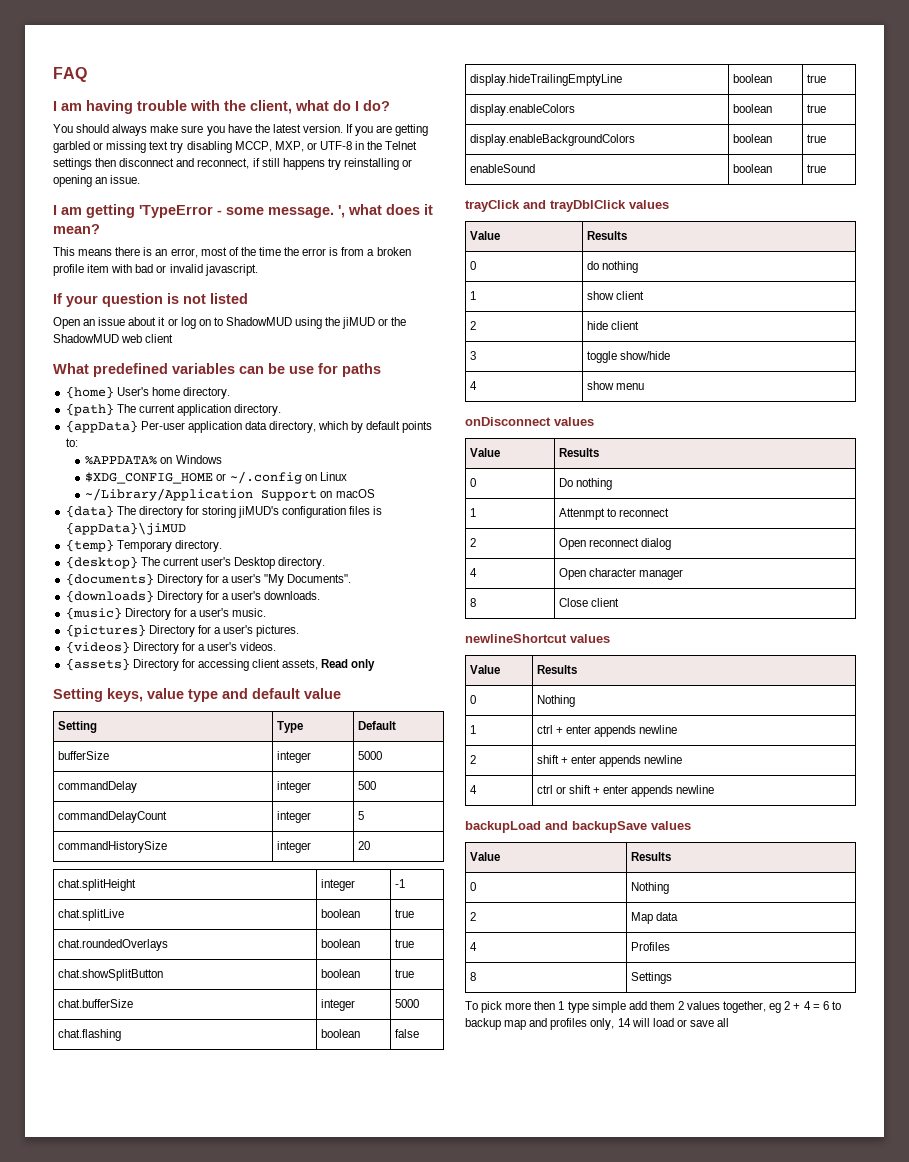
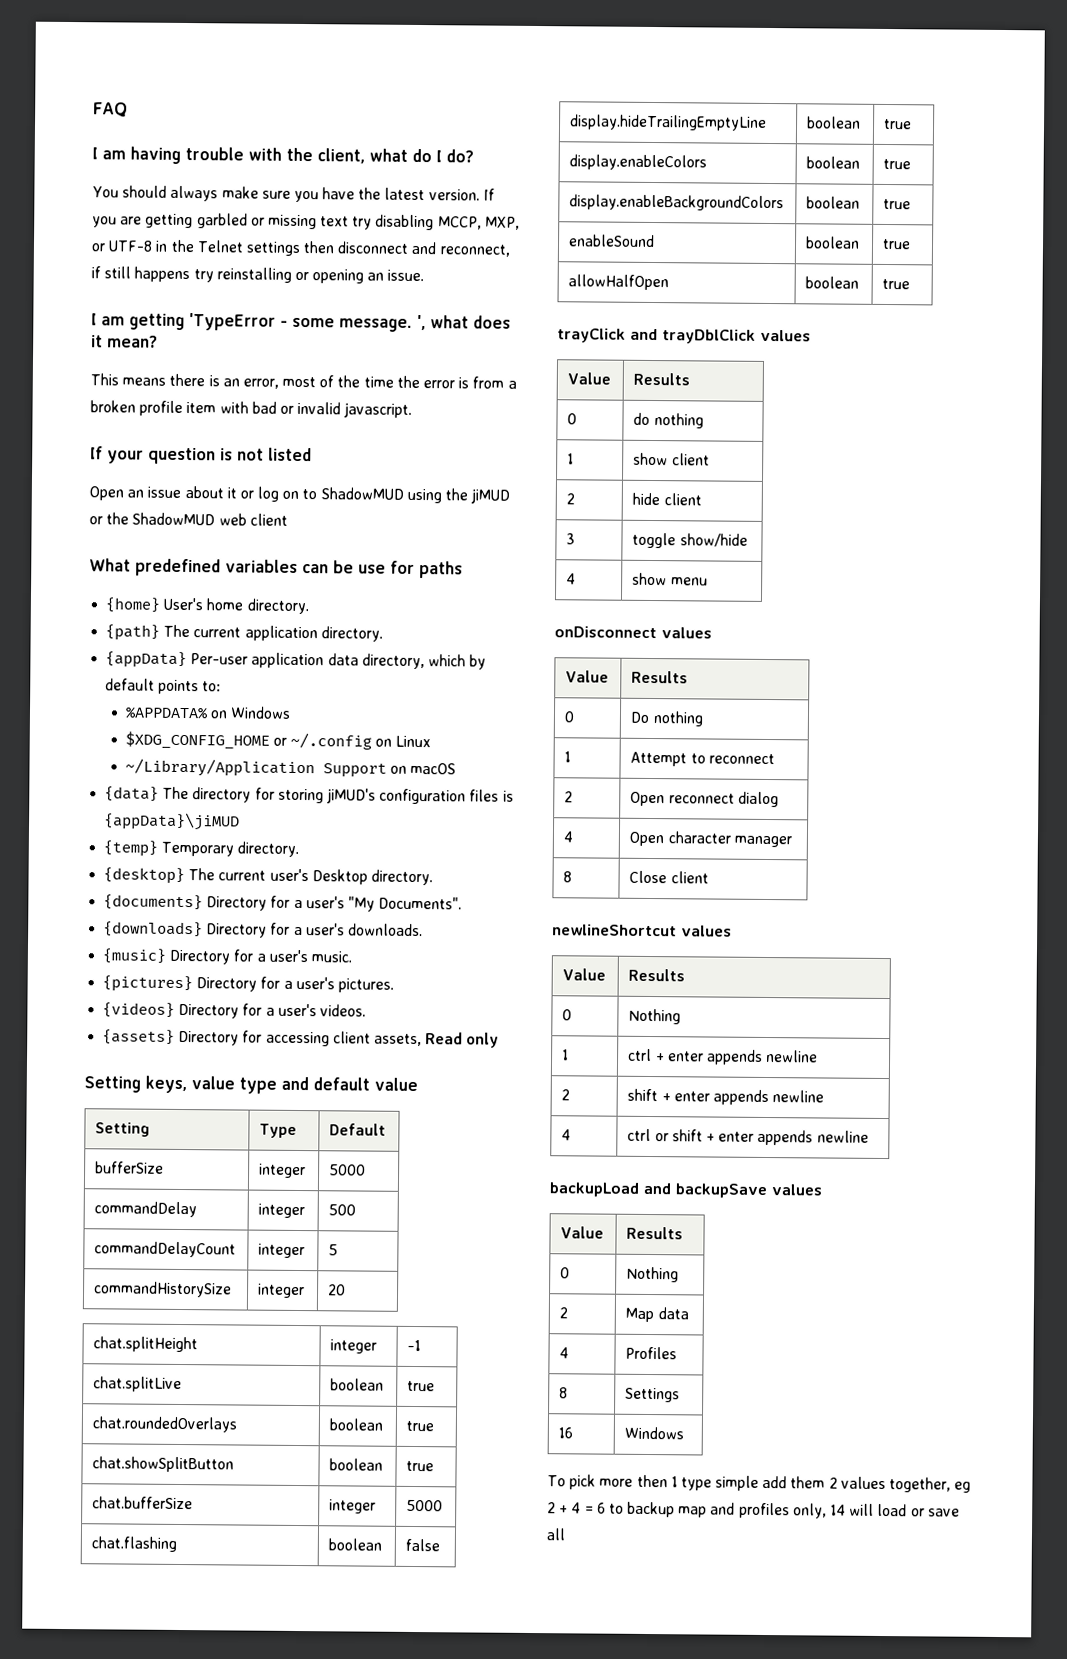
(826, 168) none -> [568,274,670,291] [805,276,860,289] [882,278,911,290] // allowHalfOpen | boolean | true
[558,508,605,520] Attenmpt -> [630,751,688,767] Attempt
(672, 978) none -> [558,1427,574,1439] [624,1426,685,1440] // 16 | Windows

